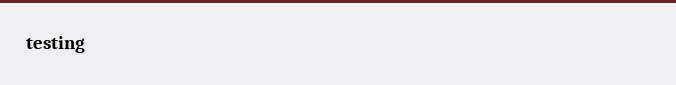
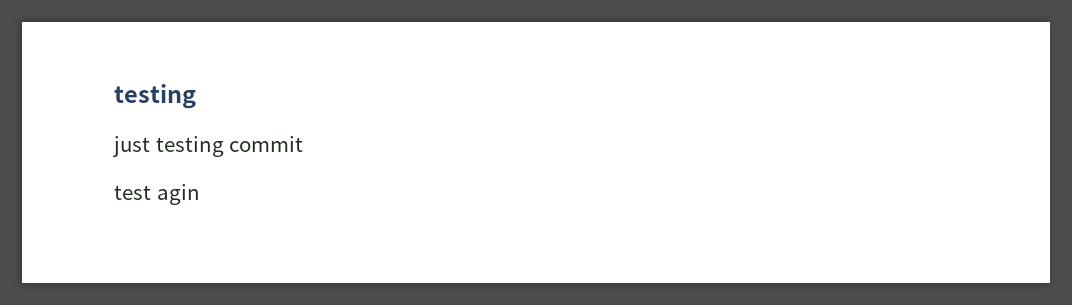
[26,36,85,53] testing -> [114,84,196,109] [113,136,304,157] [114,184,200,205] testing // just testing commit // test agin

